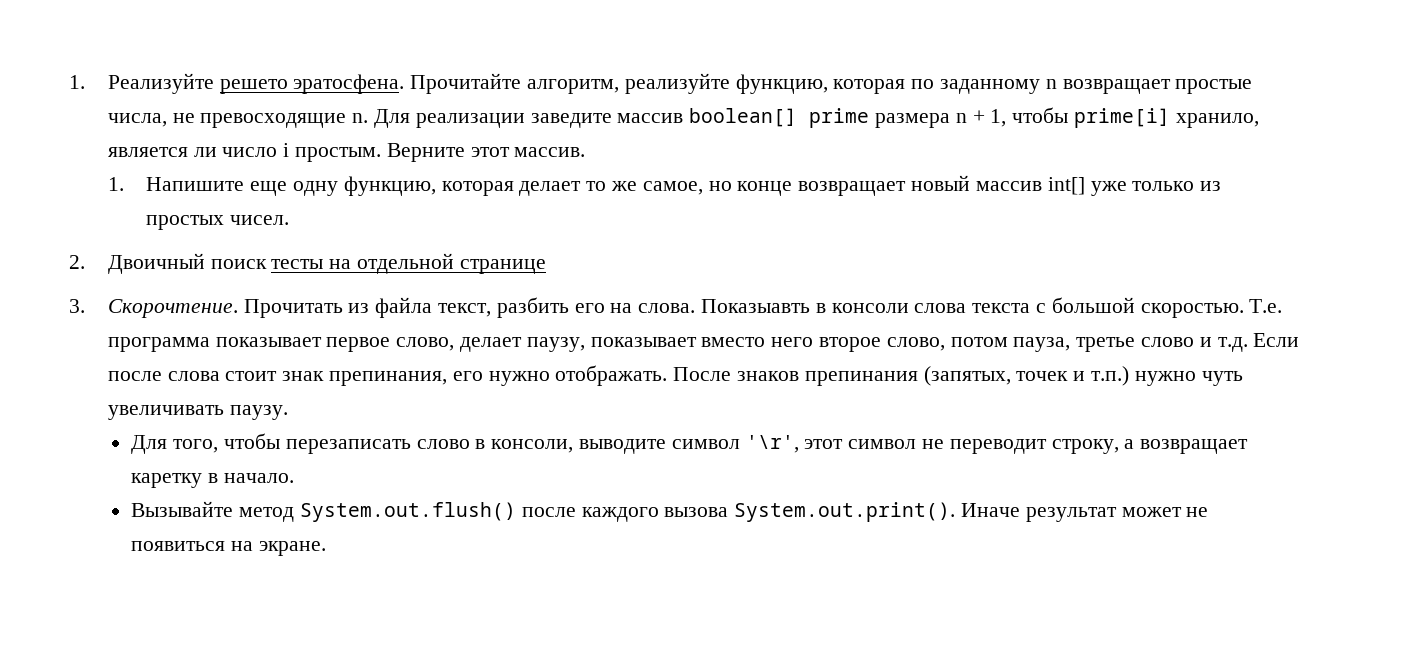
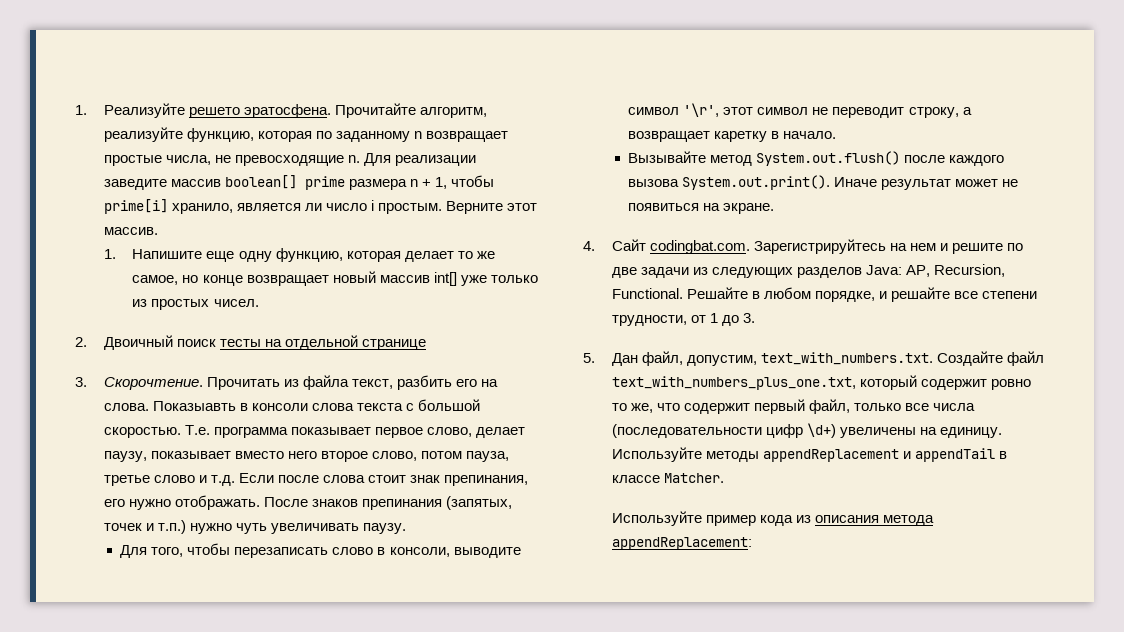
(326, 548) none -> [583,239,1024,254] [611,264,1006,278] [611,287,1038,302] [611,313,755,326] [583,351,1044,366] [611,375,1031,390] [611,399,976,414] [611,423,1002,438] [611,447,1007,462] [611,473,724,483] [611,511,934,526] [611,537,752,550] // 4. Сайт codingbat.com. Зарегистрируйтесь на нем и решите по две задачи из следующих разделов Java: AP, Recursion, Functional. Решайте в любом порядке, и решайте все степени трудности, от 1 до 3. // 5. Дан файл, допустим, text_with_numbers.txt. Создайте файл text_with_numbers_plus_one.txt, который содержит ровно то же, что содержит первый файл, только все числа (последовательности цифр \d+) увеличены на единицу. Используйте методы appendReplacement и appendTail в классе Matcher. // Используйте пример кода из описания метода appendReplacement:

